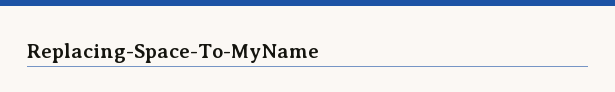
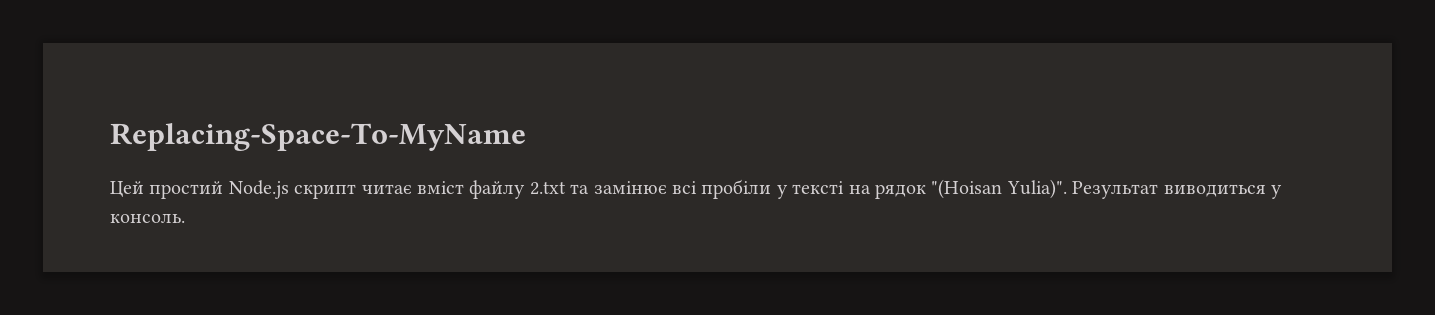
(319, 53) none -> [110,179,1282,199] [110,213,185,223] // Цей простий Node.js скрипт читає вміст файлу 2.txt та замінює всі пробіли у тексті на рядок "(Hoisan Yulia)". Результат виводиться у консоль.

